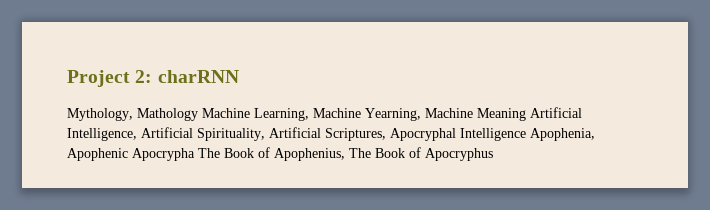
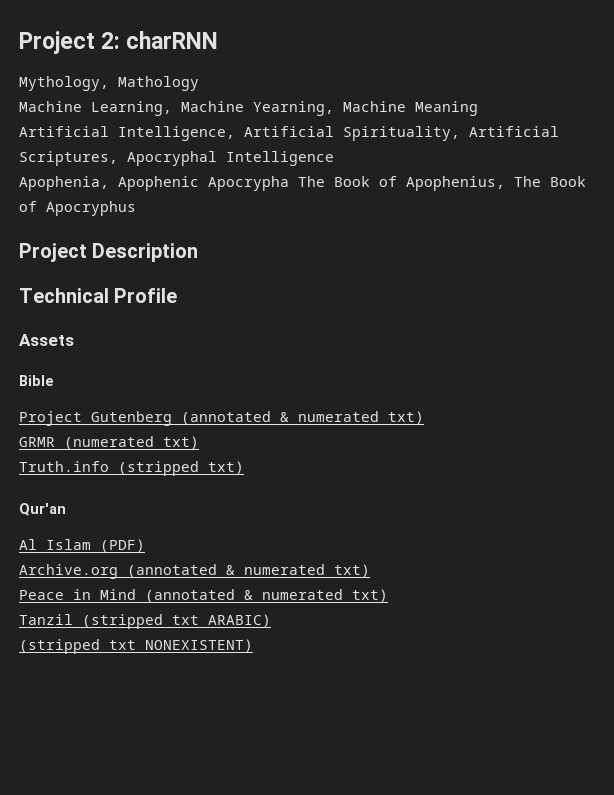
(198, 114) none -> (199, 83) //
(526, 114) none -> (478, 108) //
(526, 134) none -> (334, 158) //
(493, 154) none -> [19,243,199,262] [19,288,178,303] [19,334,74,346] [19,375,54,386] [19,411,424,426] [19,436,199,450] [19,461,244,476] [19,503,66,516] [19,539,145,553] [19,564,370,579] [19,589,388,603] [19,614,271,629] [19,639,253,654] // Project Description // Technical Profile // Assets // Bible // Project Gutenberg (annotated & numerated txt) // GRMR (numerated txt) // Truth.info (stripped txt) // Qur'an // Al Islam (PDF) // Archive.org (annotated & numerated txt) // Peace in Mind (annotated & numerated txt) // Tanzil (stripped txt ARABIC) // (stripped txt NONEXISTENT)

